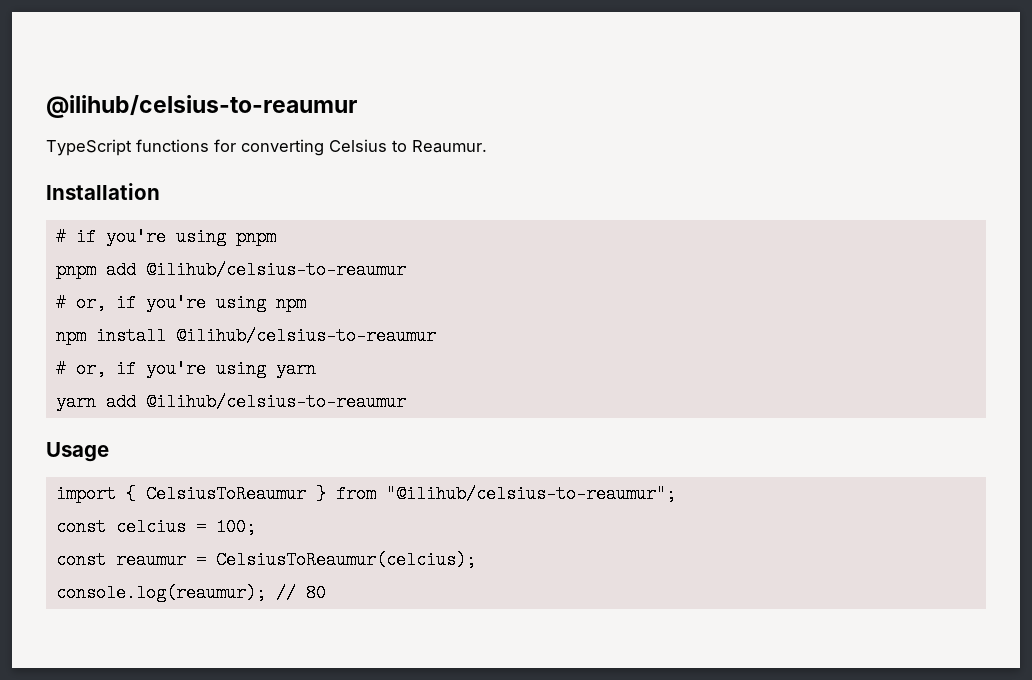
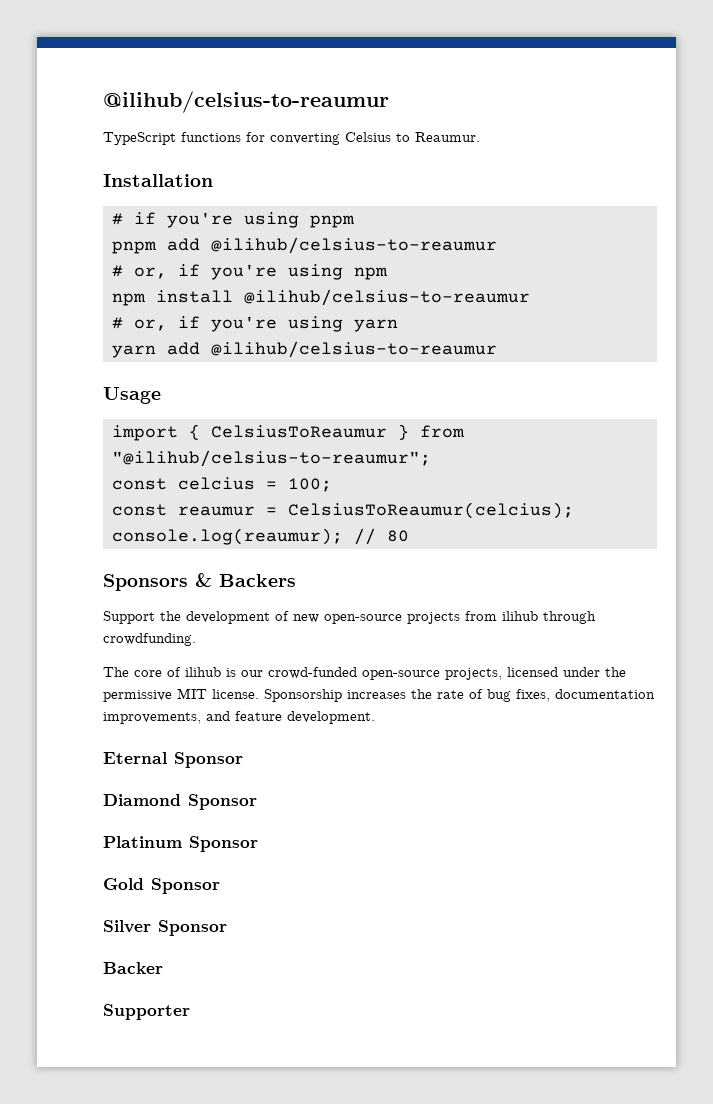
(326, 593) none -> [103,573,296,591] [103,611,596,624] [103,633,196,646] [103,667,626,680] [103,688,655,702] [103,711,375,724] [103,752,243,768] [103,794,257,810] [103,836,258,852] [103,878,220,894] [103,920,227,936] [103,962,163,974] [103,1004,190,1020] // Sponsors & Backers // Support the development of new open-source projects from ilihub through crowdfunding. // The core of ilihub is our crowd-funded open-source projects, licensed under the permissive MIT license. Sponsorship increases the rate of bug fixes, documentation improvements, and feature development. // Eternal Sponsor // Diamond Sponsor // Platinum Sponsor // Gold Sponsor // Silver Sponsor // Backer // Supporter

